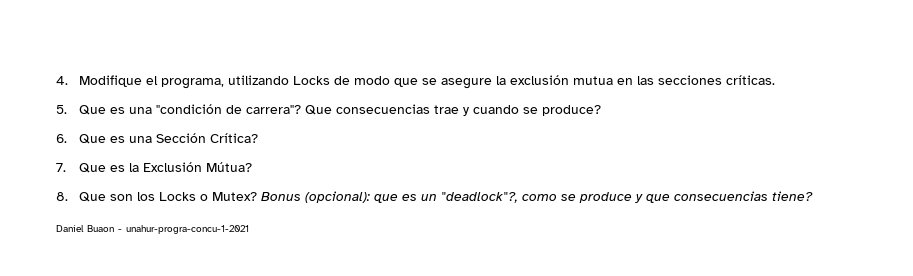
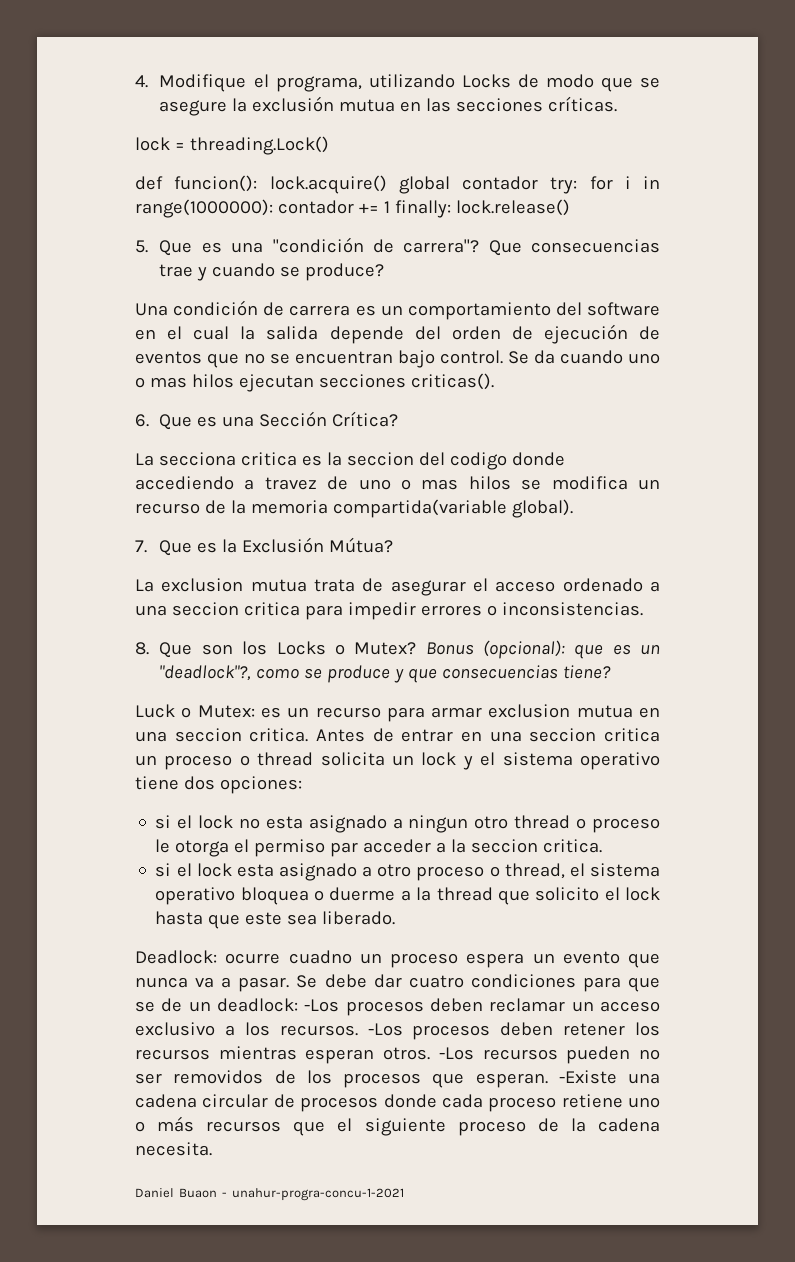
(775, 80) none -> [135,136,329,155] [135,175,660,194] [135,199,570,218] // lock = threading.Lock() // def funcion(): lock.acquire() global contador try: for i in range(1000000): contador += 1 finally: lock.release()
(601, 110) none -> [135,300,660,320] [135,324,661,344] [135,350,660,368] [135,373,494,392] // Una condición de carrera es un comportamiento del software en el cual la salida depende del orden de ejecución de eventos que no se encuentran bajo control. Se da cuando uno o mas hilos ejecutan secciones criticas().
(258, 138) none -> [135,452,565,470] [135,476,660,490] [135,499,573,518] // La secciona critica es la seccion del codigo donde accediendo a travez de uno o mas hilos se modifica un recurso de la memoria compartida(variable global).
(252, 167) none -> [135,578,660,596] [135,602,643,620] // La exclusion mutua trata de asegurar el acceso ordenado a una seccion critica para impedir errores o inconsistencias.
(813, 196) none -> [135,704,660,722] [135,728,660,742] [135,752,660,770] [135,776,302,794] [155,815,660,833] [155,839,603,857] [155,863,660,881] [155,887,660,905] [155,911,396,929] [135,950,660,968] [135,974,660,992] [135,998,660,1016] [135,1022,660,1040] [135,1046,660,1064] [135,1070,660,1088] [135,1094,660,1112] [135,1116,660,1136] [135,1142,212,1156] // Luck o Mutex: es un recurso para armar exclusion mutua en una seccion critica. Antes de entrar en una seccion critica un proceso o thread solicita un lock y el sistema operativo tiene dos opciones: // si el lock no esta asignado a ningun otro thread o proceso le otorga el permiso par acceder a la seccion critica. // si el lock esta asignado a otro proceso o thread, el sistema operativo bloquea o duerme a la thread que solicito el lock hasta que este sea liberado. // Deadlock: ocurre cuadno un proceso espera un evento que nunca va a pasar. Se debe dar cuatro condiciones para que se de un deadlock: -Los procesos deben reclamar un acceso exclusivo a los recursos. -Los procesos deben retener los recursos mientras esperan otros. -Los recursos pueden no ser removidos de los procesos que esperan. -Existe una cadena circular de procesos donde cada proceso retiene uno o más recursos que el siguiente proceso de la cadena necesita.

